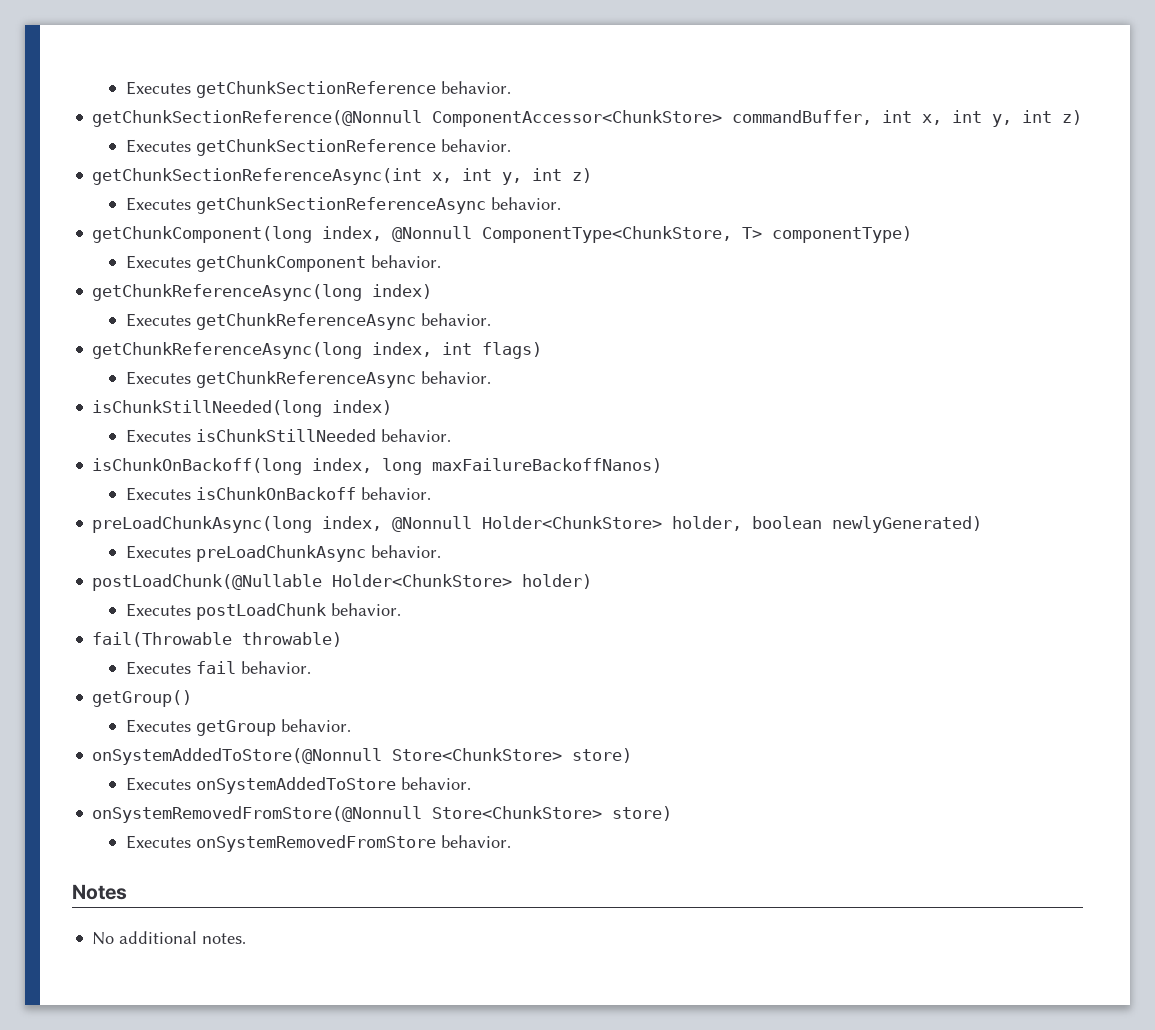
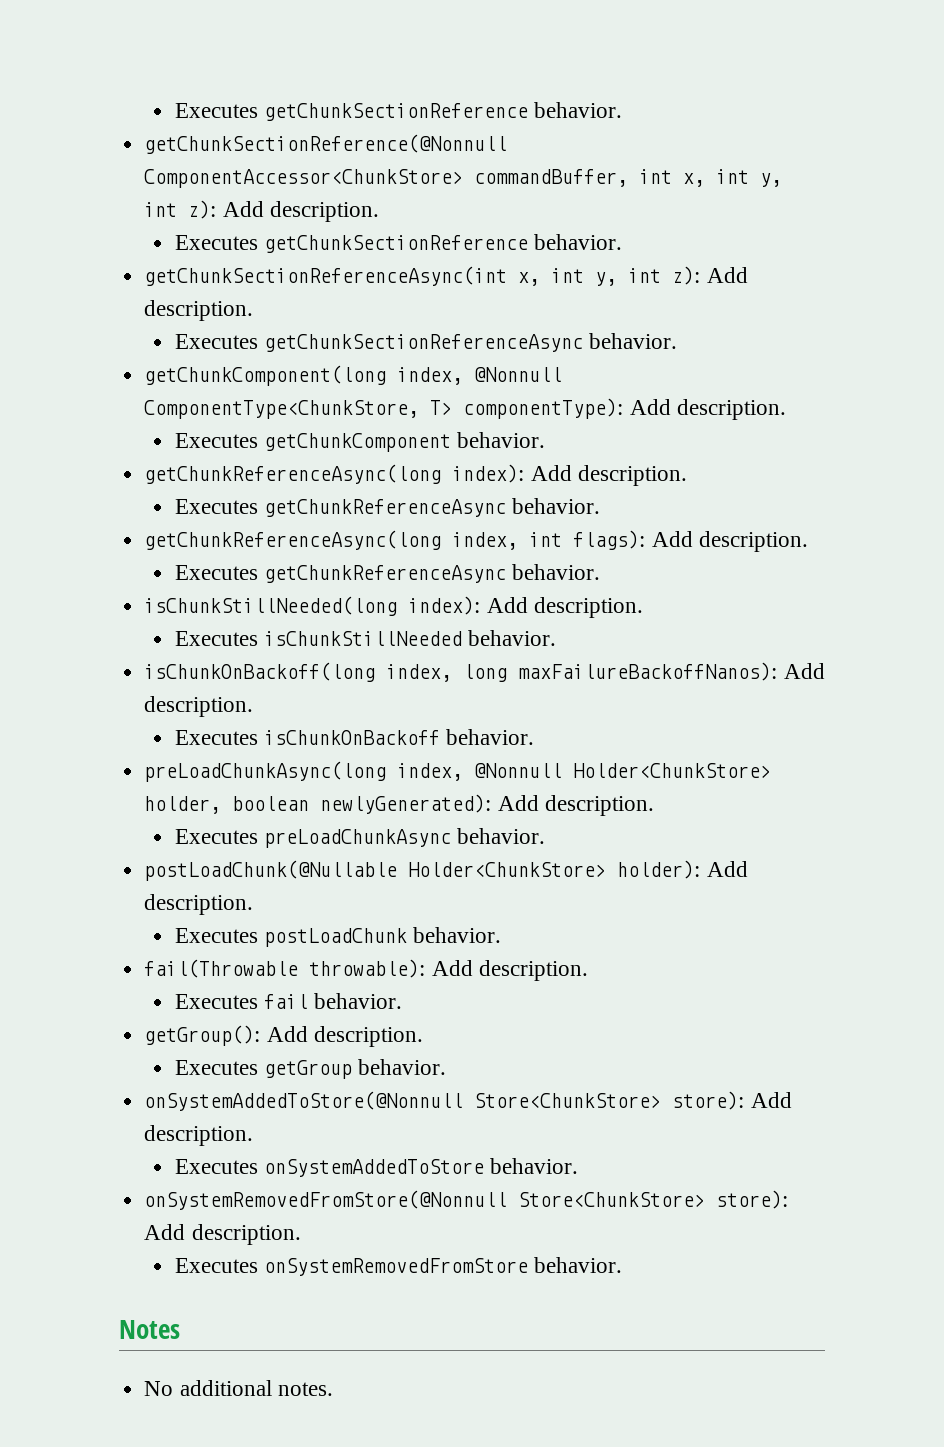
[1062,110,1083,125] z) -> [188,200,379,222] z): Add description.
[572,168,593,183] z) -> [672,266,748,285] [144,300,254,321] z): Add description.
[772,226,913,243] componentType) -> [463,398,786,420] componentType): Add description.
[372,284,433,299] index) -> [452,464,687,486] index): Add description.
[482,342,543,359] flags) -> [573,530,808,552] flags): Add description.
[332,400,393,415] index) -> [408,596,643,618] index): Add description.
[432,458,663,473] maxFailureBackoffNanos) -> [518,662,825,681] [144,696,254,717] maxFailureBackoffNanos): Add description.
[832,516,983,533] newlyGenerated) -> [320,794,654,816] newlyGenerated): Add description.
[522,574,593,589] holder) -> [617,860,748,879] [144,894,254,915] holder): Add description.
[242,632,343,647] throwable) -> [309,959,588,981] throwable): Add description.
[92,690,193,707] getGroup() -> [144,1025,423,1047] getGroup(): Add description.
[572,748,633,763] store) -> [672,1091,792,1110] [144,1125,254,1146] store): Add description.
[612,806,673,821] store) -> [716,1190,789,1209] [144,1224,301,1245] store): Add description.

